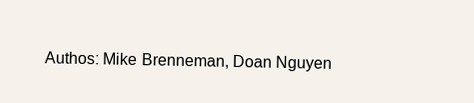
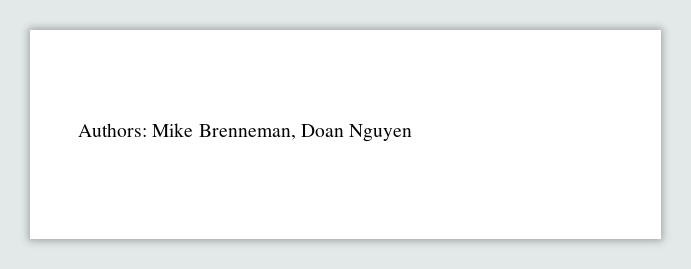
[44,51,99,65] Authos: -> [78,123,147,137] Authors:

